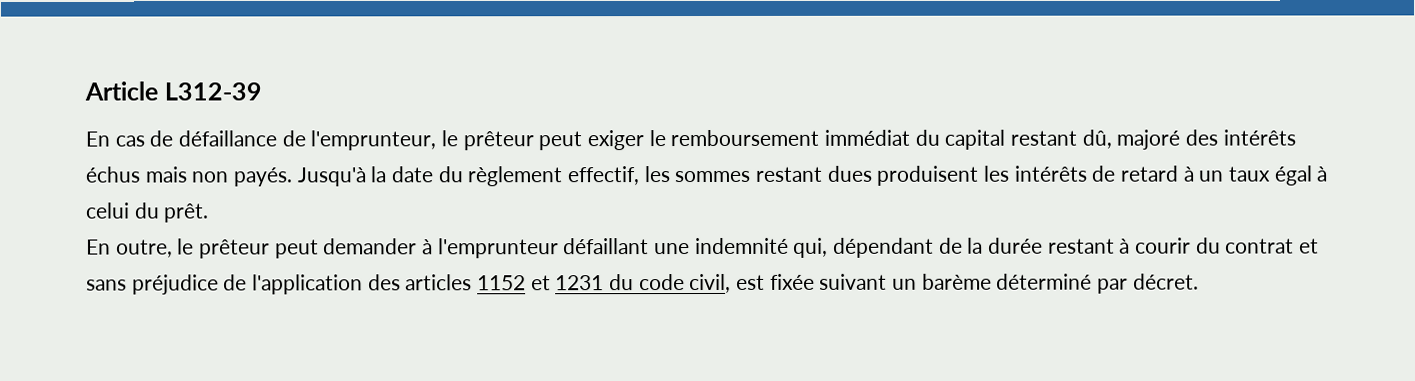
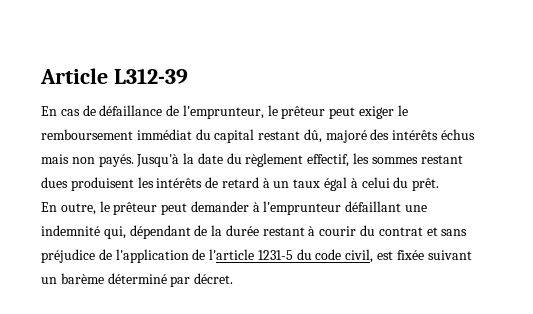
[367,274,605,291] des articles 1152 et 1231 -> [192,249,293,260] de l'article 1231-5

